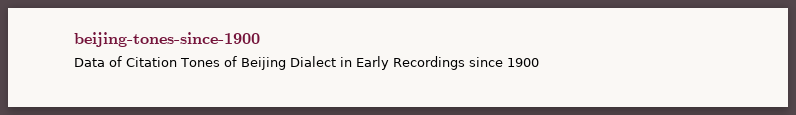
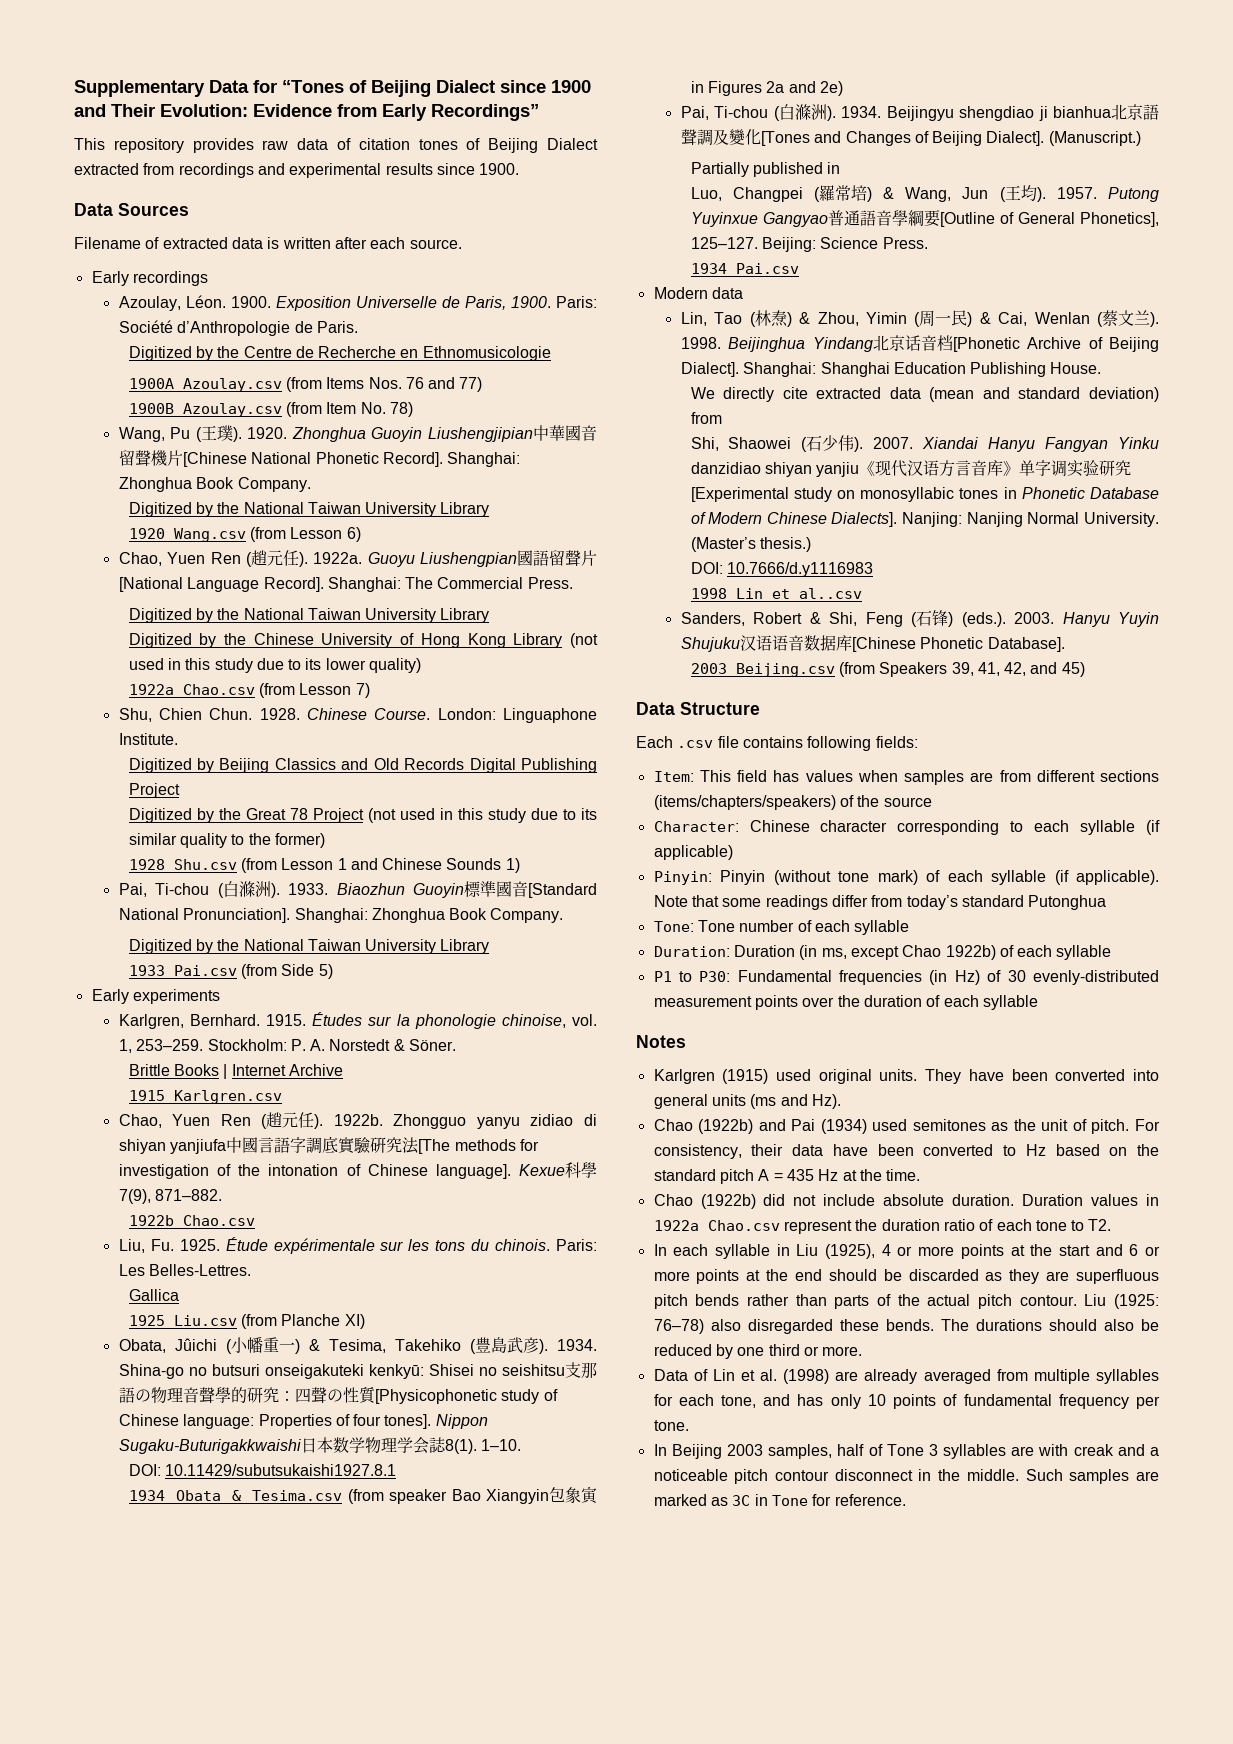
[74,32,260,47] [74,56,539,70] beijing-tones-since-1900 // Data of Citation Tones of Beijing Dialect in Early Recordings since 1900 -> [74,80,591,97] [74,104,539,121] [74,138,598,153] [74,163,520,178] [74,203,189,216] [74,237,462,249] [91,271,208,286] [118,295,597,311] [118,320,358,336] [128,346,551,361] [128,377,483,392] [128,402,413,417] [118,425,597,442] [118,450,521,467] [118,477,311,492] [128,502,490,517] [128,527,361,542] [118,550,597,567] [118,577,573,592] [128,608,490,623] [128,633,599,648] [128,658,422,673] [128,683,370,698] [118,708,597,723] [118,733,178,745] [128,758,598,773] [128,783,180,798] [128,808,597,823] [128,833,325,848] [128,858,520,873] [118,881,597,898] [118,908,564,923] [128,939,490,954] [128,964,333,979] [91,989,220,1004] [118,1012,597,1029] [118,1039,457,1053] [128,1064,343,1079] [128,1090,282,1104] [118,1112,597,1129] [118,1136,539,1154] [118,1162,597,1179] [118,1189,223,1204] [128,1215,255,1226] [118,1237,597,1254] [118,1264,252,1276] [128,1289,179,1301] [128,1314,365,1329] [118,1337,597,1354] [118,1362,597,1379] [118,1387,558,1404] [118,1414,488,1429] [118,1437,522,1454] [128,1464,396,1476] [128,1486,599,1504] [690,81,843,96] [680,104,1159,121] [680,129,1141,146] [690,162,841,177] [690,185,1159,202] [690,210,1159,227] [690,237,928,252] [690,263,799,274] [653,287,743,299] [680,310,1159,327] [680,335,1159,352] [680,362,1102,377] [690,387,1159,402] [690,412,722,424] [690,435,1159,452] [690,460,1132,477] [690,487,1159,502] [690,512,1159,527] [690,537,811,552] [690,562,873,577] [690,588,862,599] [680,610,1159,627] [680,635,1065,652] [690,662,1085,677] [636,702,760,715] [636,736,918,751] [653,770,1159,785] [653,795,932,810] [653,820,1160,835] [653,845,733,860] [653,870,1159,885] [653,895,1107,910] [653,920,910,935] [653,945,1112,960] [653,970,1159,985] [653,995,1038,1010] [636,1035,686,1048] [653,1069,1159,1084] [653,1094,841,1109] [653,1119,1161,1134] [653,1144,1159,1159] [653,1169,921,1184] [653,1194,1159,1209] [653,1219,1112,1234] [653,1244,1160,1259] [653,1269,1159,1284] [653,1294,1159,1309] [653,1319,1159,1334] [653,1344,863,1359] [653,1369,1159,1384] [653,1394,1160,1409] [653,1420,689,1431] [653,1444,1159,1459] [653,1469,1159,1484] [653,1494,906,1506] Supplementary Data for “Tones of Beijing Dialect since 1900 and Their Evolution: Evidence from Early Recordings” // This repository provides raw data of citation tones of Beijing Dialect extracted from recordings and experimental results since 1900. // Data Sources // Filename of extracted data is written after each source. // Early recordings // Azoulay, Léon. 1900. Exposition Universelle de Paris, 1900. Paris: Société d’Anthropologie de Paris. // Digitized by the Centre de Recherche en Ethnomusicologie // 1900A Azoulay.csv (from Items Nos. 76 and 77) // 1900B Azoulay.csv (from Item No. 78) // Wang, Pu (王璞). 1920. Zhonghua Guoyin Liushengjipian中華國音留聲機片[Chinese National Phonetic Record]. Shanghai: Zhonghua Book Company. // Digitized by the National Taiwan University Library // 1920 Wang.csv (from Lesson 6) // Chao, Yuen Ren (趙元任). 1922a. Guoyu Liushengpian國語留聲片[National Language Record]. Shanghai: The Commercial Press. // Digitized by the National Taiwan University Library // Digitized by the Chinese University of Hong Kong Library (not used in this study due to its lower quality) // 1922a Chao.csv (from Lesson 7) // Shu, Chien Chun. 1928. Chinese Course. London: Linguaphone Institute. // Digitized by Beijing Classics and Old Records Digital Publishing Project // Digitized by the Great 78 Project (not used in this study due to its similar quality to the former) // 1928 Shu.csv (from Lesson 1 and Chinese Sounds 1) // Pai, Ti-chou (白滌洲). 1933. Biaozhun Guoyin標準國音[Standard National Pronunciation]. Shanghai: Zhonghua Book Company. // Digitized by the National Taiwan University Library // 1933 Pai.csv (from Side 5) // Early experiments // Karlgren, Bernhard. 1915. Études sur la phonologie chinoise, vol. 1, 253–259. Stockholm: P. A. Norstedt & Söner. // Brittle Books | Internet Archive // 1915 Karlgren.csv // Chao, Yuen Ren (趙元任). 1922b. Zhongguo yanyu zidiao di shiyan yanjiufa中國言語字調底實驗硏究法[The methods for investigation of the intonation of Chinese language]. Kexue科學7(9), 871–882. // 1922b Chao.csv // Liu, Fu. 1925. Étude expérimentale sur les tons du chinois. Paris: Les Belles-Lettres. // Gallica // 1925 Liu.csv (from Planche XI) // Obata, Jûichi (小幡重一) & Tesima, Takehiko (豊島武彦). 1934. Shina-go no butsuri onseigakuteki kenkyū: Shisei no seishitsu支那語の物理音聲學的研究：四聲の性質[Physicophonetic study of Chinese language: Properties of four tones]. Nippon Sugaku-Buturigakkwaishi日本数学物理学会誌8(1). 1–10. // DOI: 10.11429/subutsukaishi1927.8.1 // 1934 Obata & Tesima.csv (from speaker Bao Xiangyin包象寅in Figures 2a and 2e) // Pai, Ti-chou (白滌洲). 1934. Beijingyu shengdiao ji bianhua北京語聲調及變化[Tones and Changes of Beijing Dialect]. (Manuscript.) // Partially published in // Luo, Changpei (羅常培) & Wang, Jun (王均). 1957. Putong Yuyinxue Gangyao普通語音學綱要[Outline of General Phonetics], 125–127. Beijing: Science Press. // 1934 Pai.csv // Modern data // Lin, Tao (林焘) & Zhou, Yimin (周一民) & Cai, Wenlan (蔡文兰). 1998. Beijinghua Yindang北京话音档[Phonetic Archive of Beijing Dialect]. Shanghai: Shanghai Education Publishing House. // We directly cite extracted data (mean and standard deviation) from // Shi, Shaowei (石少伟). 2007. Xiandai Hanyu Fangyan Yinku danzidiao shiyan yanjiu《现代汉语方言音库》单字调实验研究[Experimental study on monosyllabic tones in Phonetic Database of Modern Chinese Dialects]. Nanjing: Nanjing Normal University. (Master’s thesis.) // DOI: 10.7666/d.y1116983 // 1998 Lin et al..csv // Sanders, Robert & Shi, Feng (石锋) (eds.). 2003. Hanyu Yuyin Shujuku汉语语音数据库[Chinese Phonetic Database]. // 2003 Beijing.csv (from Speakers 39, 41, 42, and 45) // Data Structure // Each .csv file contains following fields: // Item: This field has values when samples are from different sections (items/chapters/speakers) of the source // Character: Chinese character corresponding to each syllable (if applicable) // Pinyin: Pinyin (without tone mark) of each syllable (if applicable). Note that some readings differ from today’s standard Putonghua // Tone: Tone number of each syllable // Duration: Duration (in ms, except Chao 1922b) of each syllable // P1 to P30: Fundamental frequencies (in Hz) of 30 evenly-distributed measurement points over the duration of each syllable // Notes // Karlgren (1915) used original units. They have been converted into general units (ms and Hz). // Chao (1922b) and Pai (1934) used semitones as the unit of pitch. For consistency, their data have been converted to Hz based on the standard pitch A = 435 Hz at the time. // Chao (1922b) did not include absolute duration. Duration values in 1922a Chao.csv represent the duration ratio of each tone to T2. // In each syllable in Liu (1925), 4 or more points at the start and 6 or more points at the end should be discarded as they are superfluous pitch bends rather than parts of the actual pitch contour. Liu (1925: 76–78) also disregarded these bends. The durations should also be reduced by one third or more. // Data of Lin et al. (1998) are already averaged from multiple syllables for each tone, and has only 10 points of fundamental frequency per tone. // In Beijing 2003 samples, half of Tone 3 syllables are with creak and a noticeable pitch contour disconnect in the middle. Such samples are marked as 3C in Tone for reference.

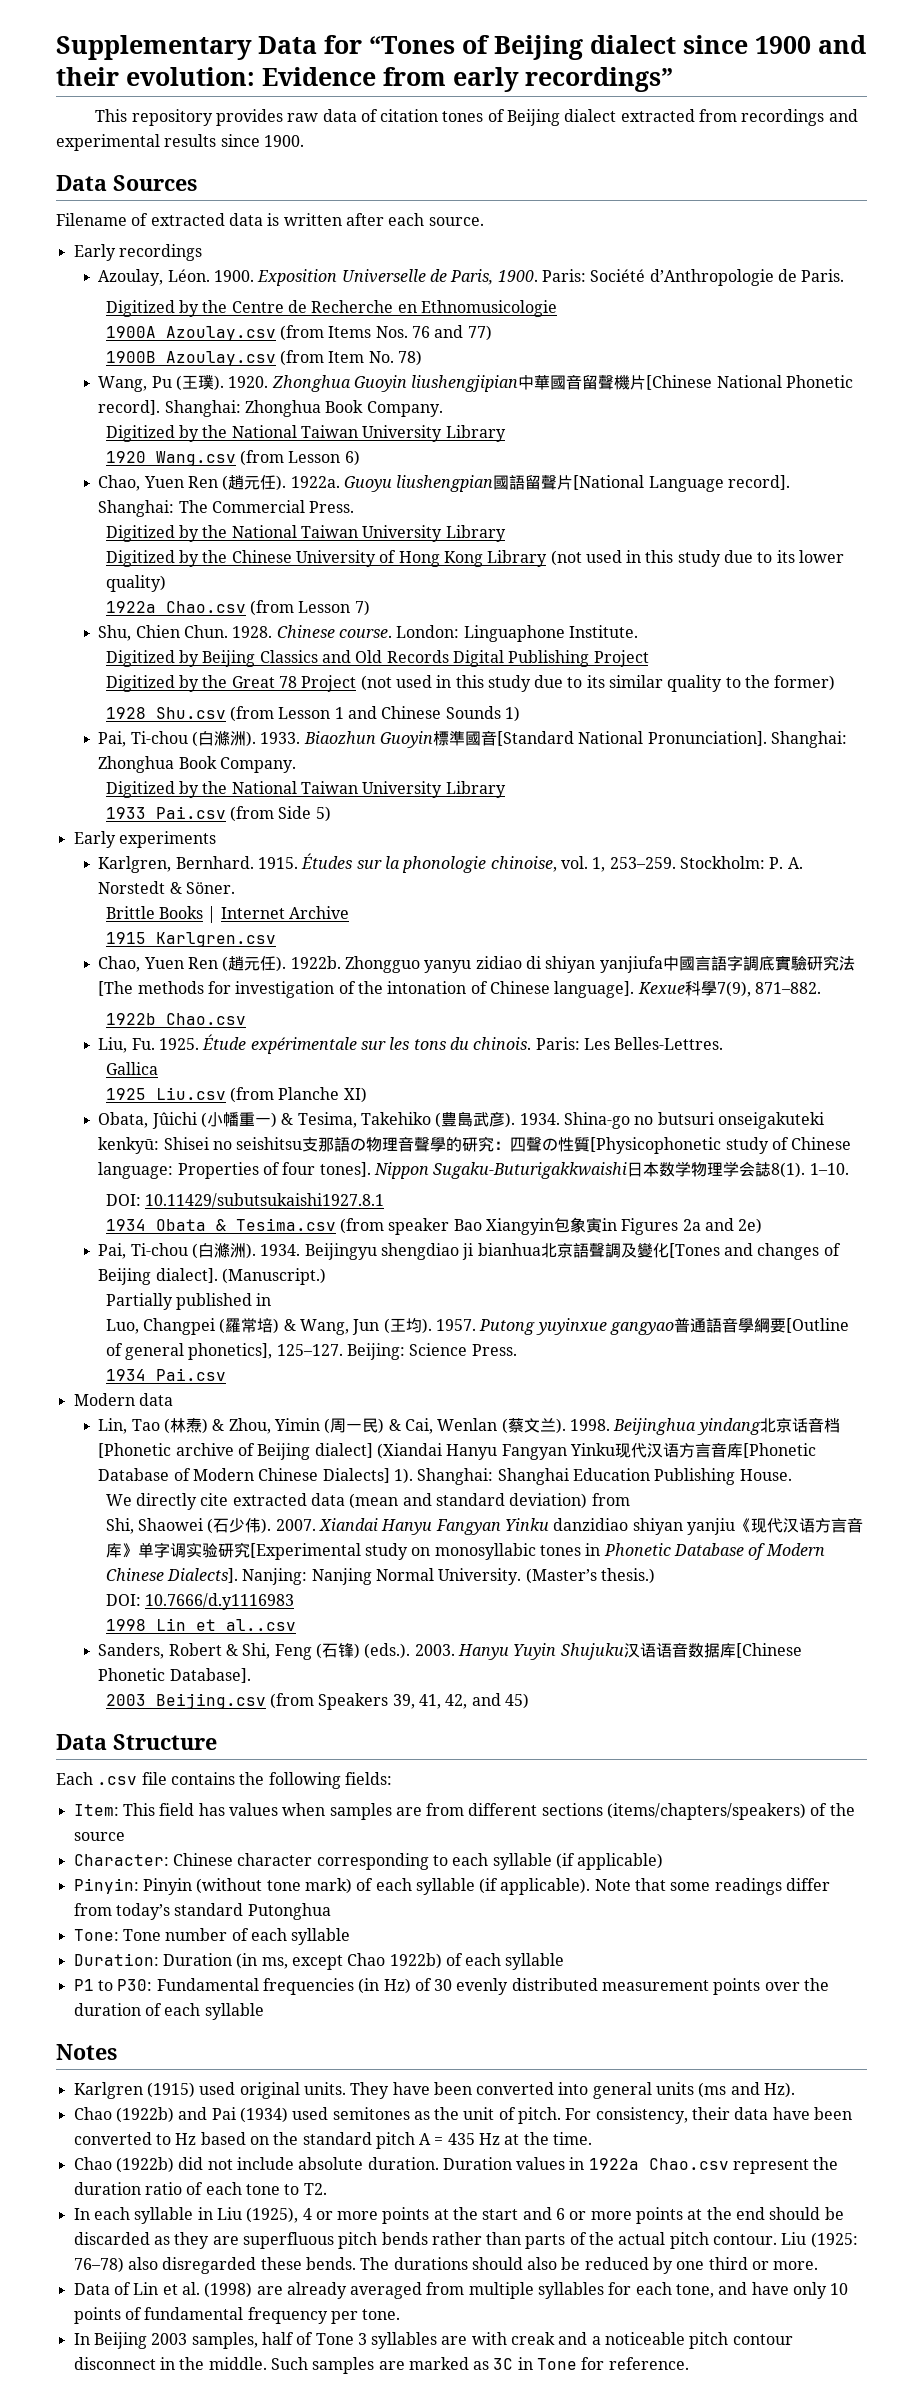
[436,80,495,93] Dialect -> [590,35,676,54] dialect
[111,104,539,121] Their Evolution: Evidence from Early Recordings” -> [56,67,673,92] their evolution: Evidence from early recordings”
[547,138,598,150] Dialect -> [564,109,617,122] dialect
[428,427,533,442] Liushengjipian -> [411,375,519,392] liushengjipian
[382,452,443,467] Record]. -> [98,400,161,415] record].
[420,552,517,567] Liushengpian -> [396,475,494,492] liushengpian
[263,577,324,592] Record]. -> [727,475,790,490] record].
[374,708,431,720] Course. -> [339,629,393,638] course.
[845,131,1045,146] Changes of Beijing Dialect]. -> [757,1243,841,1260] [98,1268,218,1285] changes of Beijing dialect].
[690,212,828,227] Yuyinxue Gangyao -> [535,1318,674,1335] yuyinxue gangyao
[1017,212,1159,227] General Phonetics], -> [124,1343,273,1360] general phonetics],
[812,337,873,352] Yindang -> [696,1418,761,1435] yindang
[1027,337,1159,352] [680,362,739,377] Archive of Beijing Dialect]. -> [175,1442,816,1460] [98,1468,414,1484] archive of Beijing dialect] (Xiandai Hanyu Fangyan Yinku现代汉语方言音库[Phonetic Database of Modern Chinese Dialects] 1).
(803, 742) none -> [239,1772,265,1785] the
[1033,970,1159,985] evenly-distributed -> [456,1978,598,1995] evenly distributed
[797,1394,824,1406] has -> [751,2282,789,2295] have

